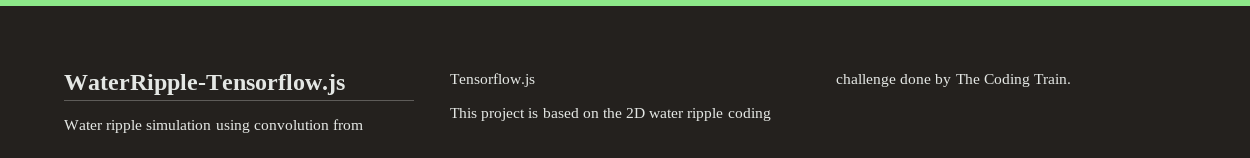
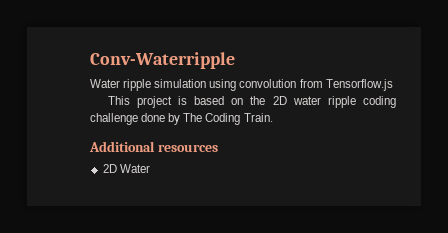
[64,74,345,95] WaterRipple-Tensorflow.js -> [90,52,235,69] Conv-Waterripple
(1071, 79) none -> [89,141,218,152] [102,164,150,173] // Additional resources // 2D Water

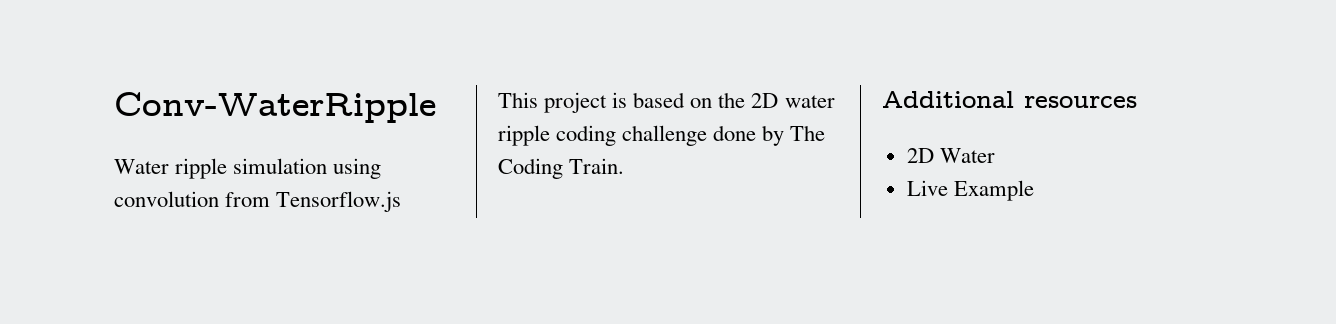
[90,52,235,69] Conv-Waterripple -> [114,92,436,123] Conv-WaterRipple
(150, 168) none -> [906,180,1034,201] // Live Example

